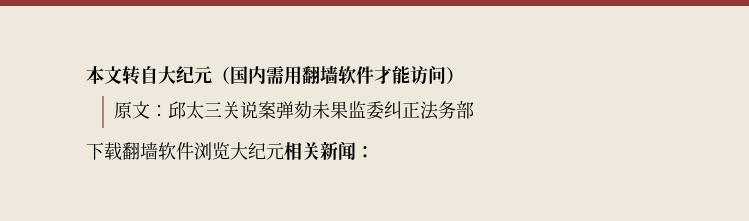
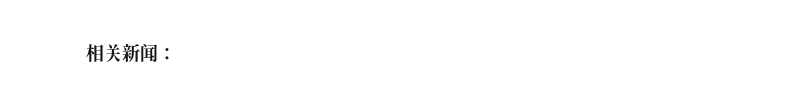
[86,65,464,85] [114,101,475,120] [86,142,284,160] 本文转自大纪元（国内需用翻墙软件才能访问） // 原文：邱太三关说案弹劾未果监委纠正法务部 // 下载翻墙软件浏览大纪元 -> (86, 53) none

